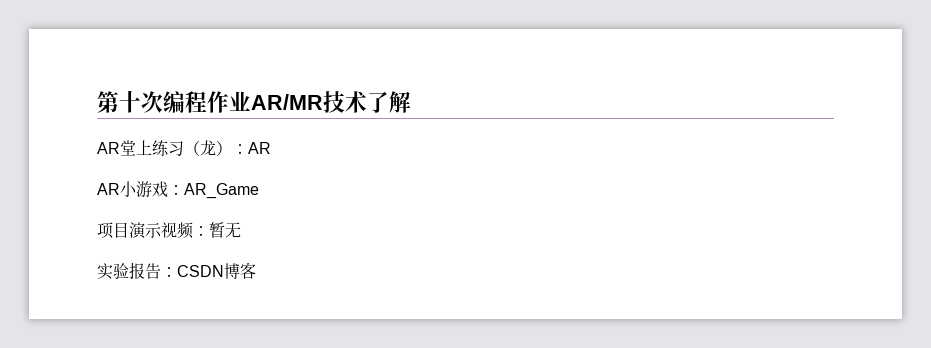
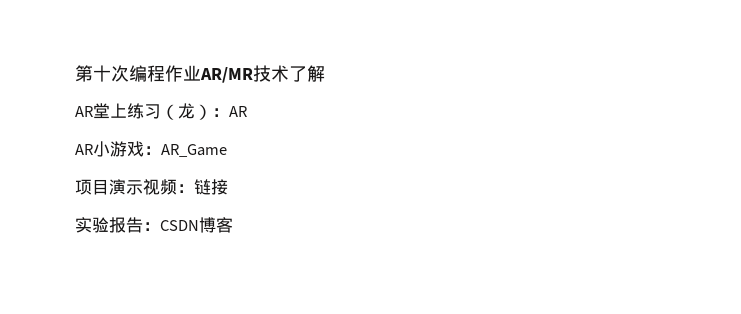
[209,222,241,238] 暂无 -> [194,179,228,195] 链接

